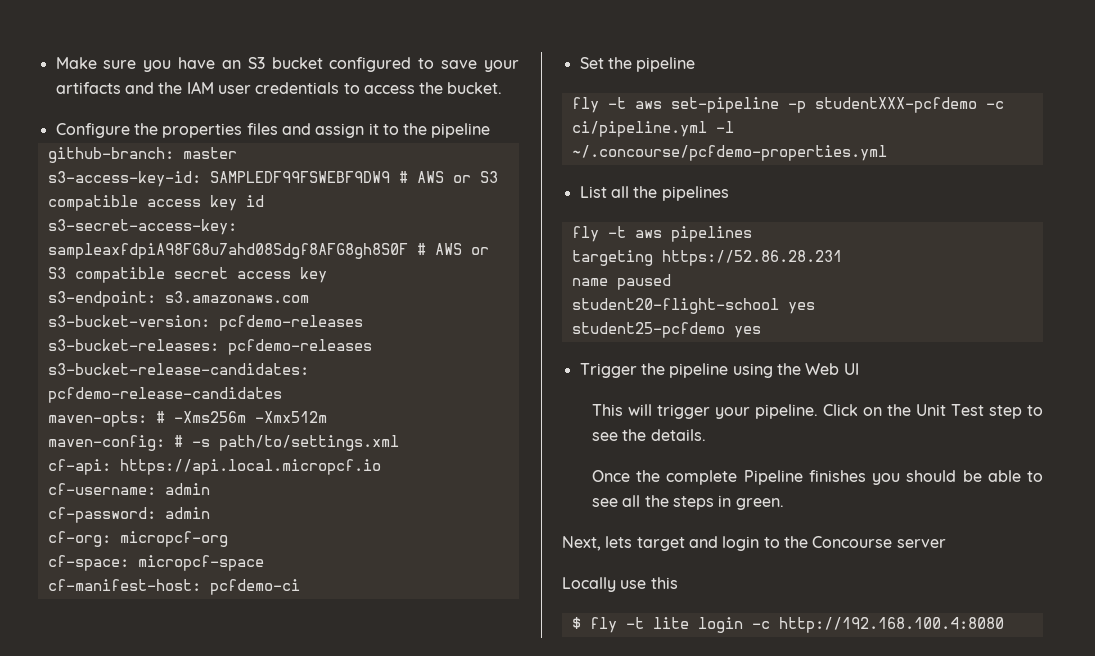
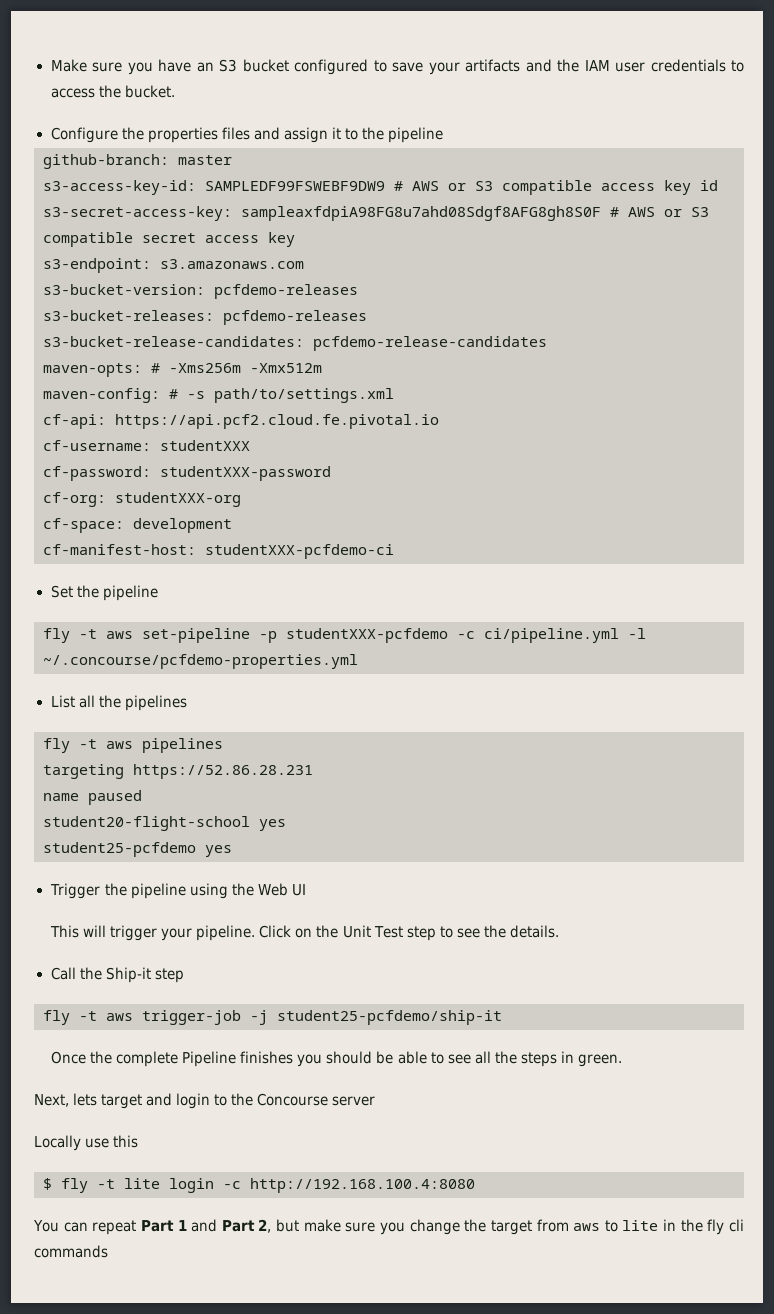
[119,459,381,475] https://api.local.micropcf.io -> [115,414,439,429] https://api.pcf2.cloud.fe.pivotal.io
[164,483,210,495] admin -> [160,440,250,451] studentXXX
[164,507,210,519] admin -> [160,466,331,481] studentXXX-password
[119,531,228,547] micropcf-org -> [115,492,241,507] studentXXX-org
[137,555,264,571] micropcf-space -> [133,518,232,533] development
[209,579,300,595] pcfdemo-ci -> [205,544,394,559] studentXXX-pcfdemo-ci
(706, 435) none -> [50,967,184,983] [43,1010,502,1025] // Call the Ship-it step // fly -t aws trigger-job -j student25-pcfdemo/ship-it
(1004, 625) none -> [33,1219,745,1235] [34,1245,108,1258] // You can repeat Part 1 and Part 2, but make sure you change the target from aws to lite in the fly cli commands

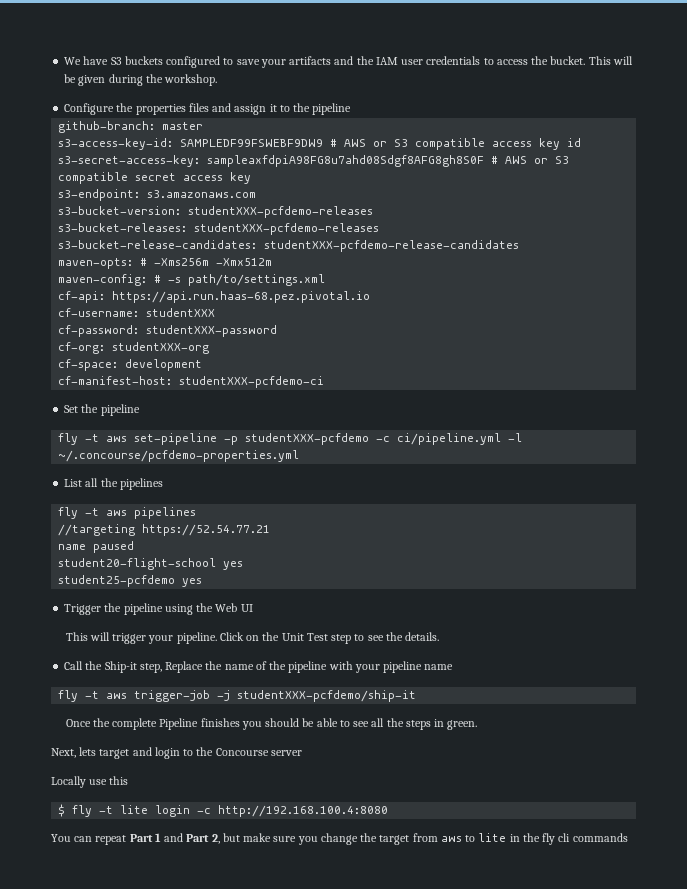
[50,59,289,75] Make sure you have an S3 bucket -> [64,56,163,65] We have S3 buckets
(175, 91) none -> [588,56,633,65] [64,74,218,86] This will be given during the workshop.
[214,284,358,299] pcfdemo-releases -> [188,206,374,218] studentXXX-pcfdemo-releases
[223,310,367,325] pcfdemo-releases -> [194,223,380,235] studentXXX-pcfdemo-releases
[313,336,547,351] pcfdemo-release-candidates -> [264,240,520,252] studentXXX-pcfdemo-release-candidates
[115,414,439,429] https://api.pcf2.cloud.fe.pivotal.io -> [112,291,371,303] https://api.run.haas-68.pez.pivotal.io
[43,764,313,779] targeting https://52.86.28.231 -> [58,524,271,536] //targeting https://52.54.77.21
[154,968,184,983] step -> [139,661,454,673] step, Replace the name of the pipeline with your pipeline name
[277,1010,502,1025] student25-pcfdemo/ship-it -> [237,690,417,702] studentXXX-pcfdemo/ship-it

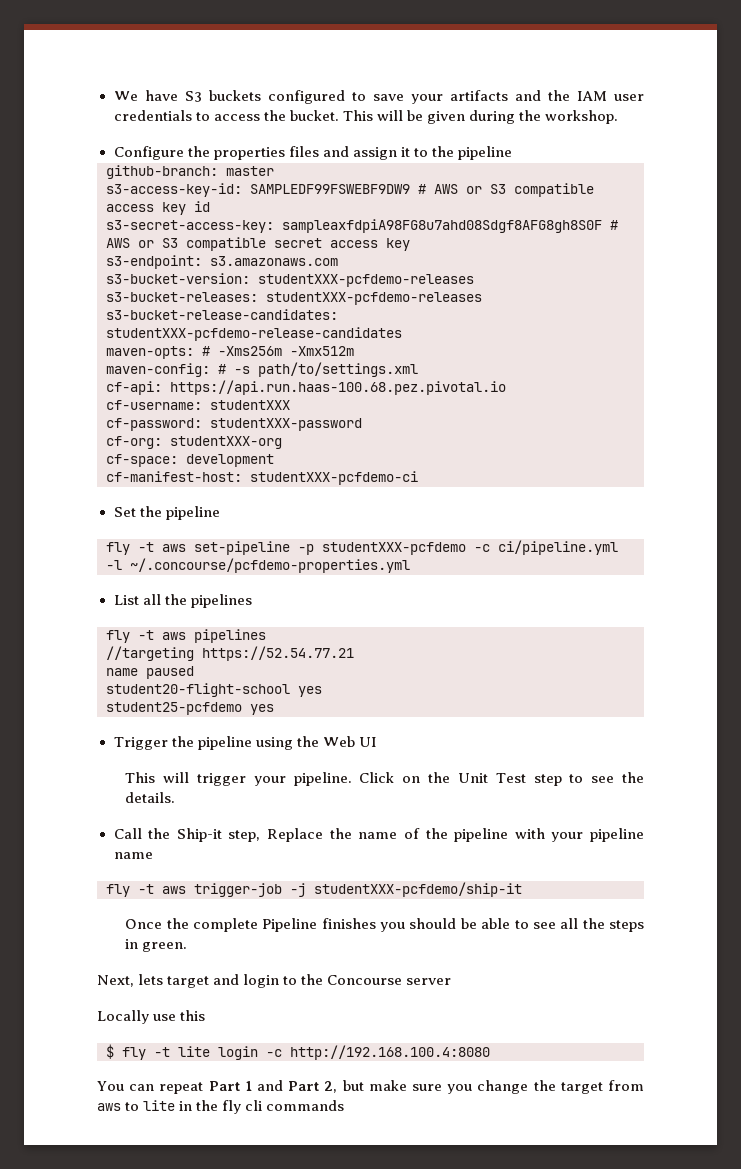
[112,291,371,303] https://api.run.haas-68.pez.pivotal.io -> [170,380,506,395] https://api.run.haas-100.68.pez.pivotal.io

